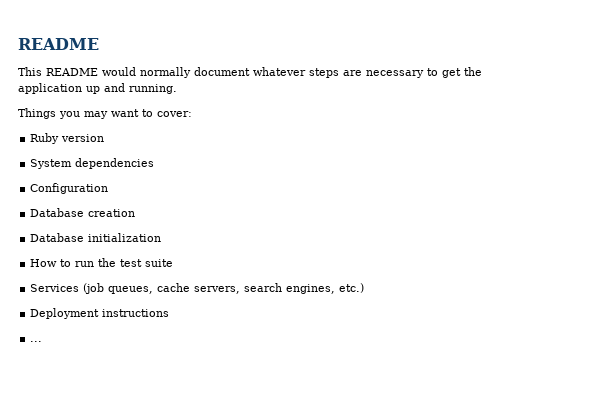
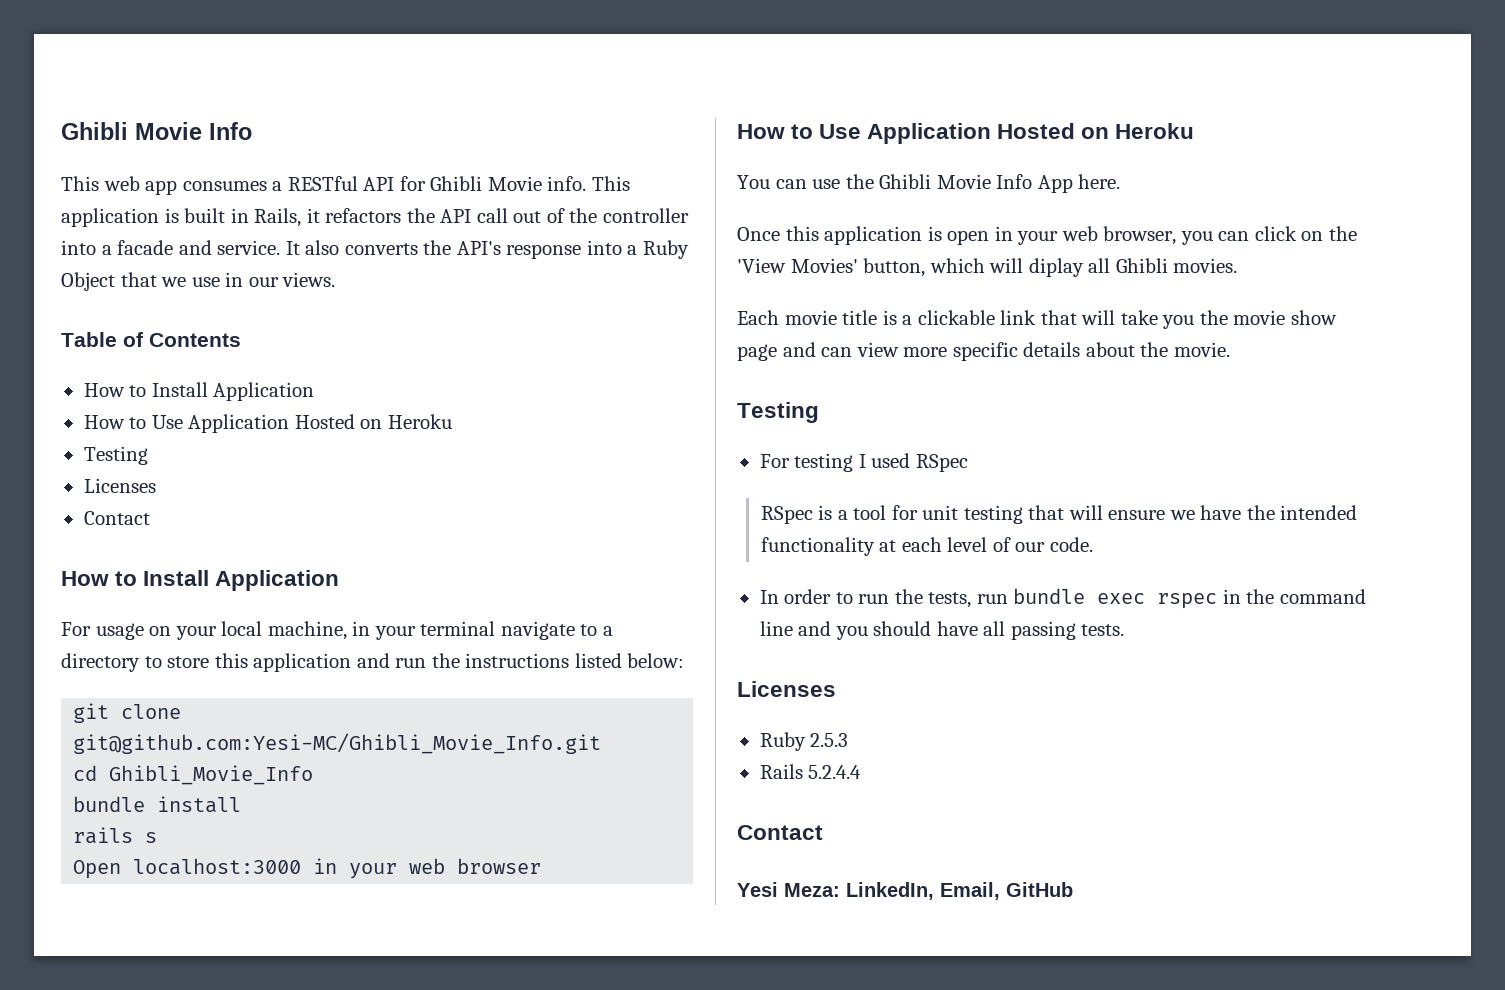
[18,38,99,50] [18,67,482,78] [18,83,177,94] [18,108,192,119] [30,133,105,144] [30,158,155,169] [30,183,109,194] [30,208,136,217] [30,233,162,242] [30,258,174,267] [30,283,365,294] [30,308,170,319] [30,341,43,342] README // This README would normally document whatever steps are necessary to get the application up and running. // Things you may want to cover: // Ruby version // System dependencies // Configuration // Database creation // Database initialization // How to run the test suite // Services (job queues, cache servers, search engines, etc.) // Deployment instructions // ... -> [61,122,252,140] [61,176,630,195] [61,208,689,227] [61,240,689,259] [61,272,336,291] [61,332,241,347] [83,382,315,401] [83,414,452,433] [83,446,148,465] [83,478,156,493] [83,511,150,525] [61,570,340,591] [61,621,613,640] [61,653,685,672] [73,703,182,723] [73,733,602,754] [73,765,314,785] [73,796,242,813] [73,827,158,844] [73,858,542,879] [737,123,1195,144] [737,174,1121,193] [737,226,1357,245] [737,258,1238,277] [737,310,1337,329] [737,342,1230,361] [737,402,819,423] [759,453,968,472] [760,505,1358,524] [760,537,1093,556] [759,588,1366,609] [759,621,1125,640] [737,681,836,697] [759,732,849,751] [759,764,862,779] [737,825,823,840] [737,882,1073,900] Ghibli Movie Info // This web app consumes a RESTful API for Ghibli Movie info. This application is built in Rails, it refactors the API call out of the controller into a facade and service. It also converts the API's response into a Ruby Object that we use in our views. // Table of Contents // How to Install Application // How to Use Application Hosted on Heroku // Testing // Licenses // Contact // How to Install Application // For usage on your local machine, in your terminal navigate to a directory to store this application and run the instructions listed below: // git clone git@github.com:Yesi-MC/Ghibli_Movie_Info.git // cd Ghibli_Movie_Info // bundle install // rails s // Open localhost:3000 in your web browser // How to Use Application Hosted on Heroku // You can use the Ghibli Movie Info App here. // Once this application is open in your web browser, you can click on the 'View Movies' button, which will diplay all Ghibli movies. // Each movie title is a clickable link that will take you the movie show page and can view more specific details about the movie. // Testing // For testing I used RSpec // RSpec is a tool for unit testing that will ensure we have the intended functionality at each level of our code. // In order to run the tests, run bundle exec rspec in the command line and you should have all passing tests. // Licenses // Ruby 2.5.3 // Rails 5.2.4.4 // Contact // Yesi Meza: LinkedIn, Email, GitHub

